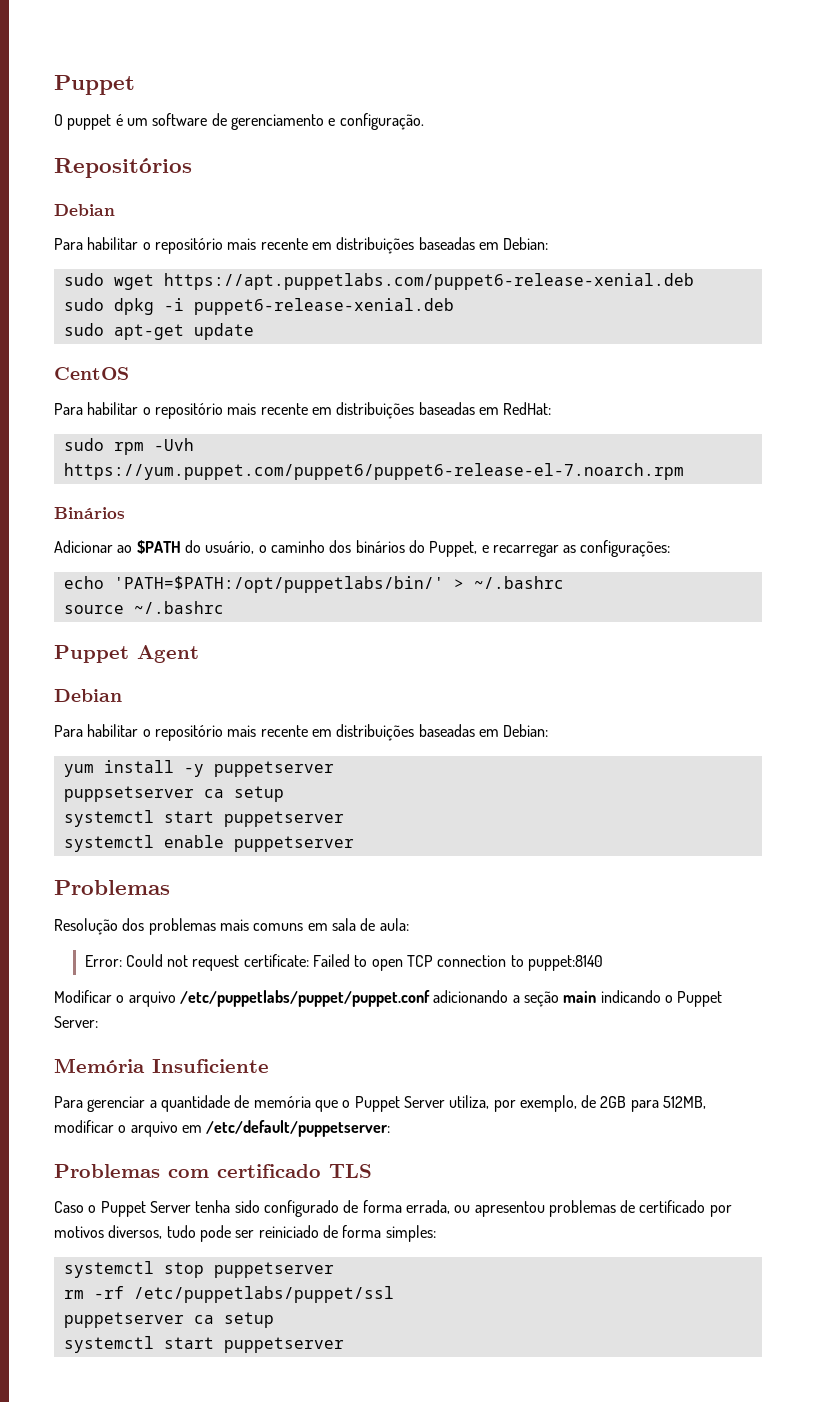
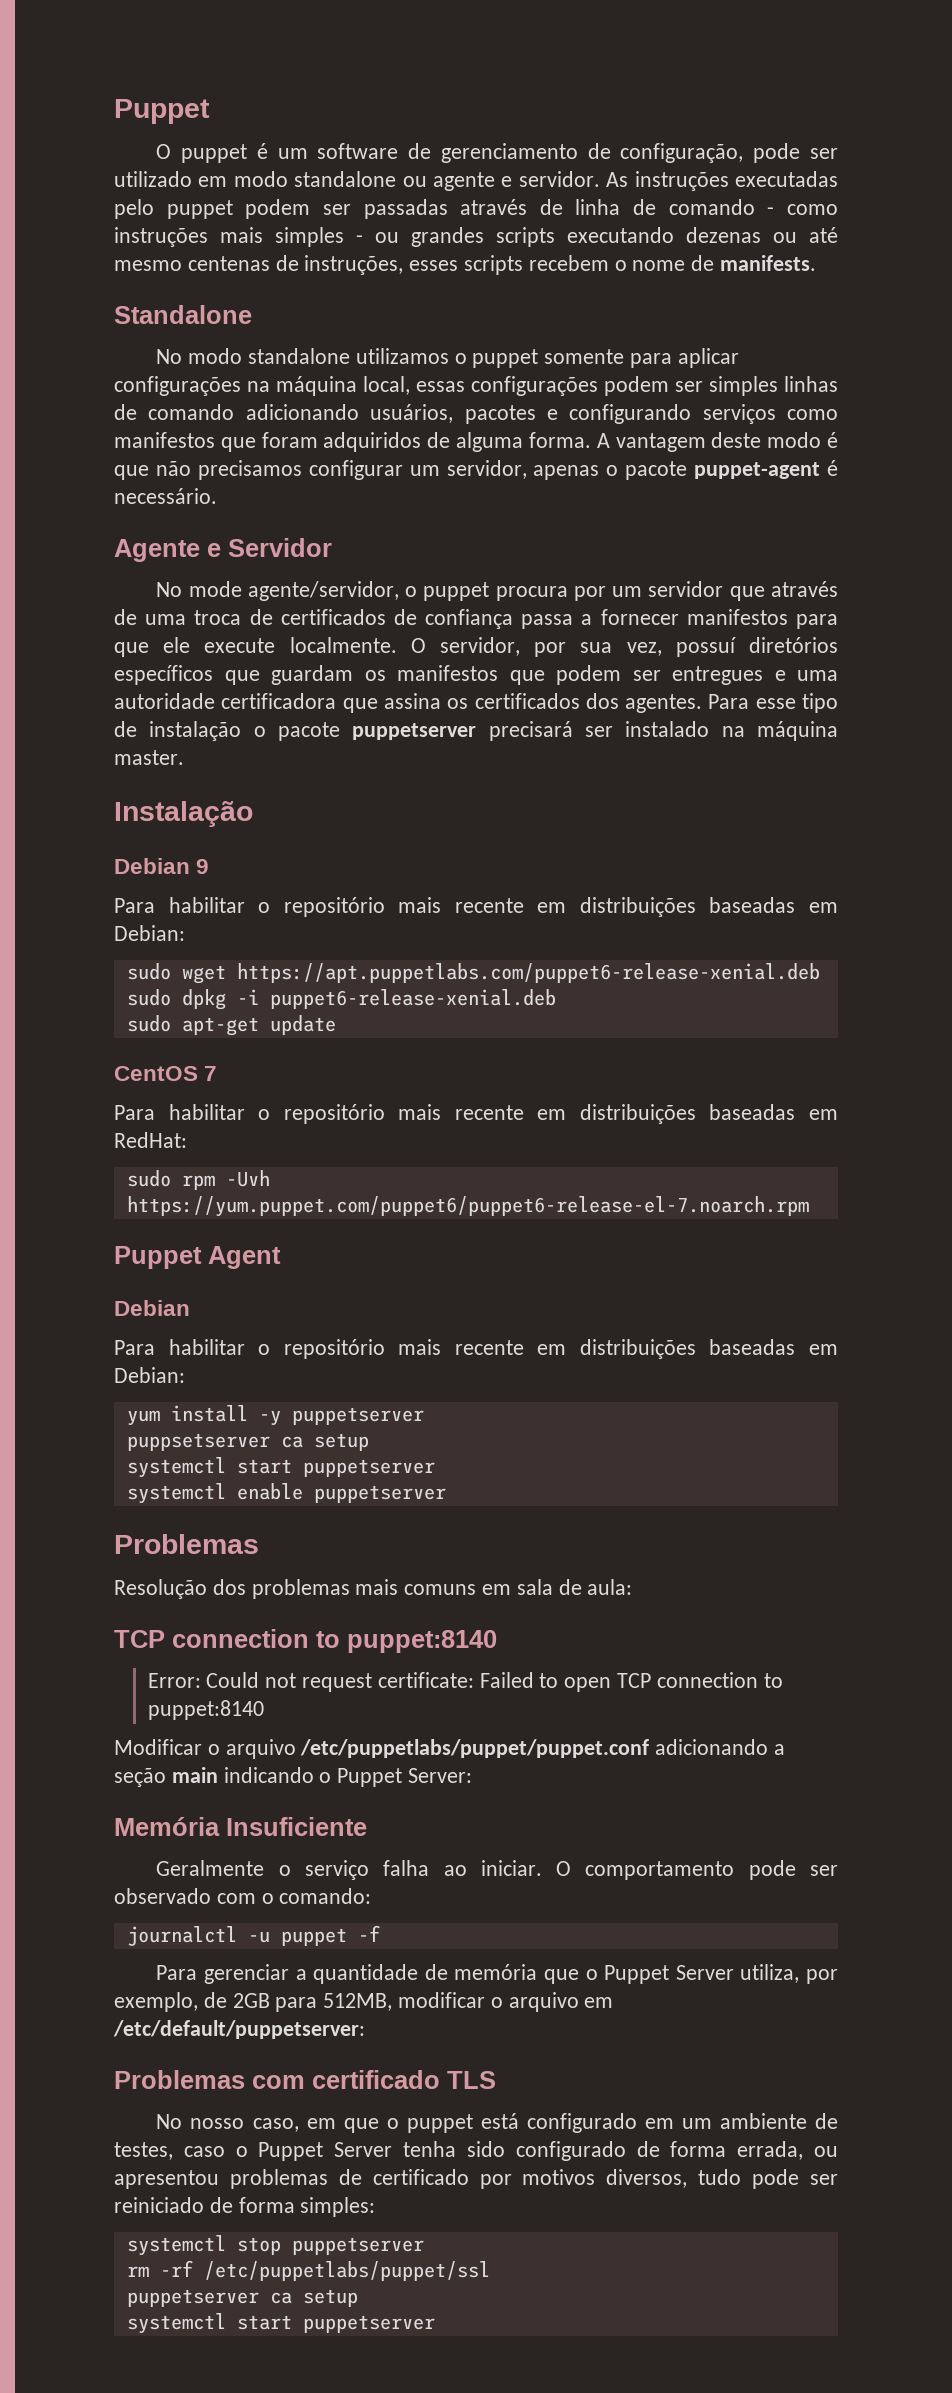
[328,113,424,130] [54,158,192,178] [54,204,115,216] e configuração. // Repositórios // Debian -> [587,143,839,163] [114,171,838,191] [114,199,838,219] [114,227,838,247] [114,255,817,275] [114,305,252,324] [156,348,739,368] [114,376,838,396] [114,404,838,424] [114,432,839,452] [114,460,838,480] [114,488,217,504] [114,538,332,562] [156,581,838,601] [114,609,838,629] [114,637,838,657] [114,665,838,685] [114,693,838,713] [114,721,838,741] [114,750,184,765] [114,801,253,827] [114,858,210,874] de configuração, pode ser utilizado em modo standalone ou agente e servidor. As instruções executadas pelo puppet podem ser passadas através de linha de comando - como instruções mais simples - ou grandes scripts executando dezenas ou até mesmo centenas de instruções, esses scripts recebem o nome de manifests. // Standalone // No modo standalone utilizamos o puppet somente para aplicar configurações na máquina local, essas configurações podem ser simples linhas de comando adicionando usuários, pacotes e configurando serviços como manifestos que foram adquiridos de alguma forma. A vantagem deste modo é que não precisamos configurar um servidor, apenas o pacote puppet-agent é necessário. // Agente e Servidor // No mode agente/servidor, o puppet procura por um servidor que através de uma troca de certificados de confiança passa a fornecer manifestos para que ele execute localmente. O servidor, por sua vez, possuí diretórios específicos que guardam os manifestos que podem ser entregues e uma autoridade certificadora que assina os certificados dos agentes. Para esse tipo de instalação o pacote puppetserver precisará ser instalado na máquina master. // Instalação // Debian 9
(129, 373) none -> [204,1066,218,1081] 7
[54,507,125,519] [54,540,671,557] [63,576,564,593] [63,601,224,614] // Binários // Adicionar ao $PATH do usuário, o caminho dos binários do Puppet, e recarregar as configurações: // echo 'PATH=$PATH:/opt/puppetlabs/bin/' > ~/.bashrc // source ~/.bashrc -> (809, 1206) none
(409, 924) none -> [114,1629,497,1653] // TCP connection to puppet:8140
(269, 1066) none -> [156,1860,838,1880] [114,1888,372,1904] [126,1925,380,1946] // Geralmente o serviço falha ao iniciar. O comportamento pode ser observado com o comando: // journalctl -u puppet -f
[54,1201,84,1213] Caso -> [156,2113,838,2133] [114,2142,225,2160] No nosso caso, em que o puppet está configurado em um ambiente de testes, caso

